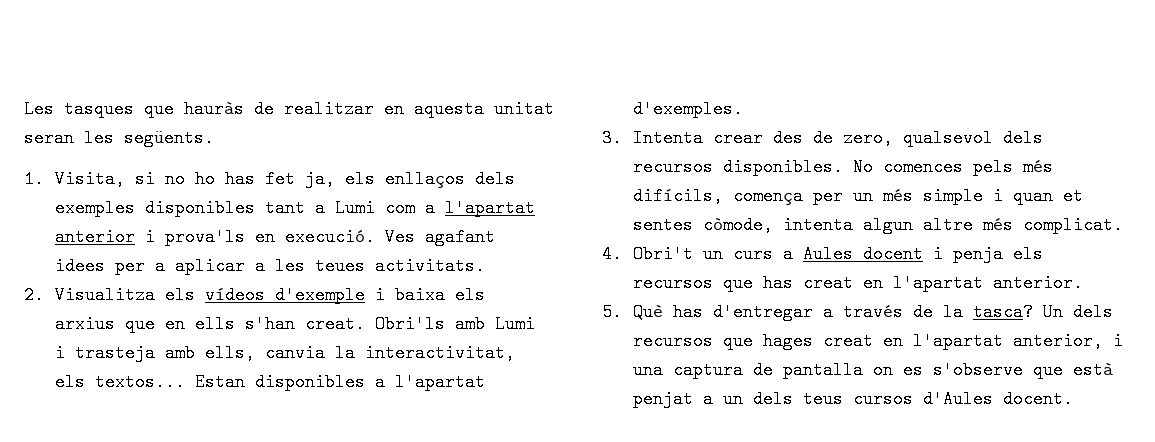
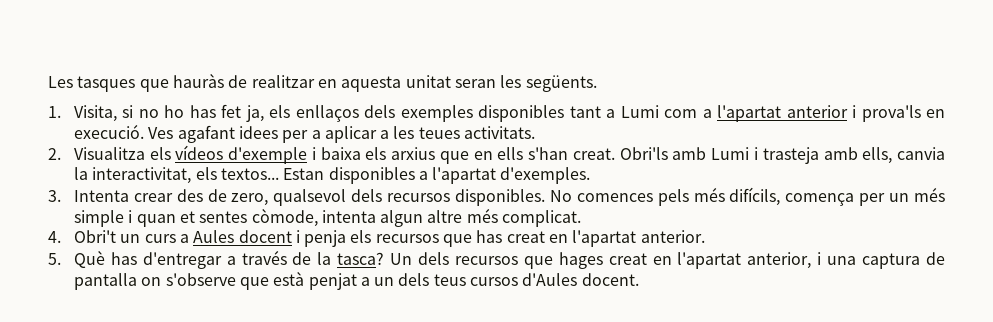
[902,361,923,379] es -> (162, 281) none

